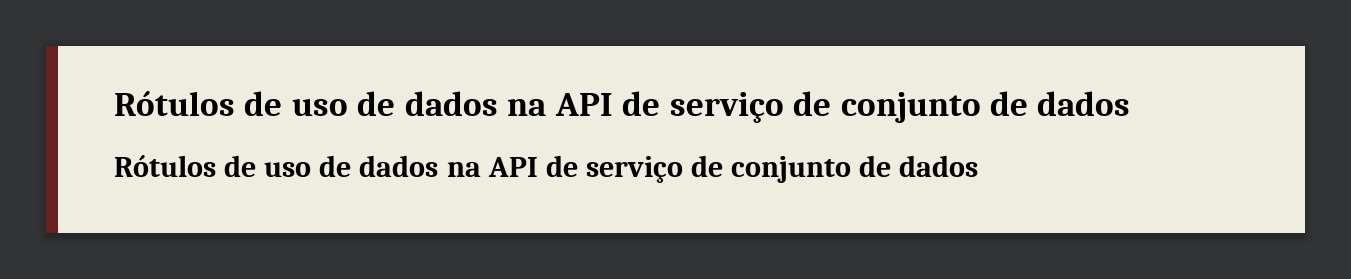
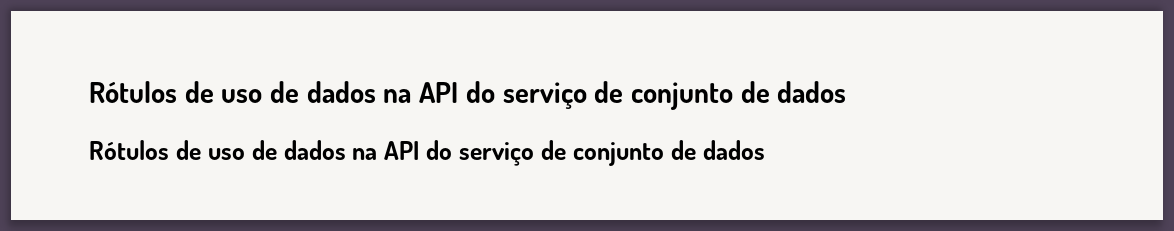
[114,91,661,116] Rótulos de uso de dados na API de -> [89,81,495,103] Rótulos de uso de dados na API do
[545,155,578,177] de -> [426,140,453,160] do

